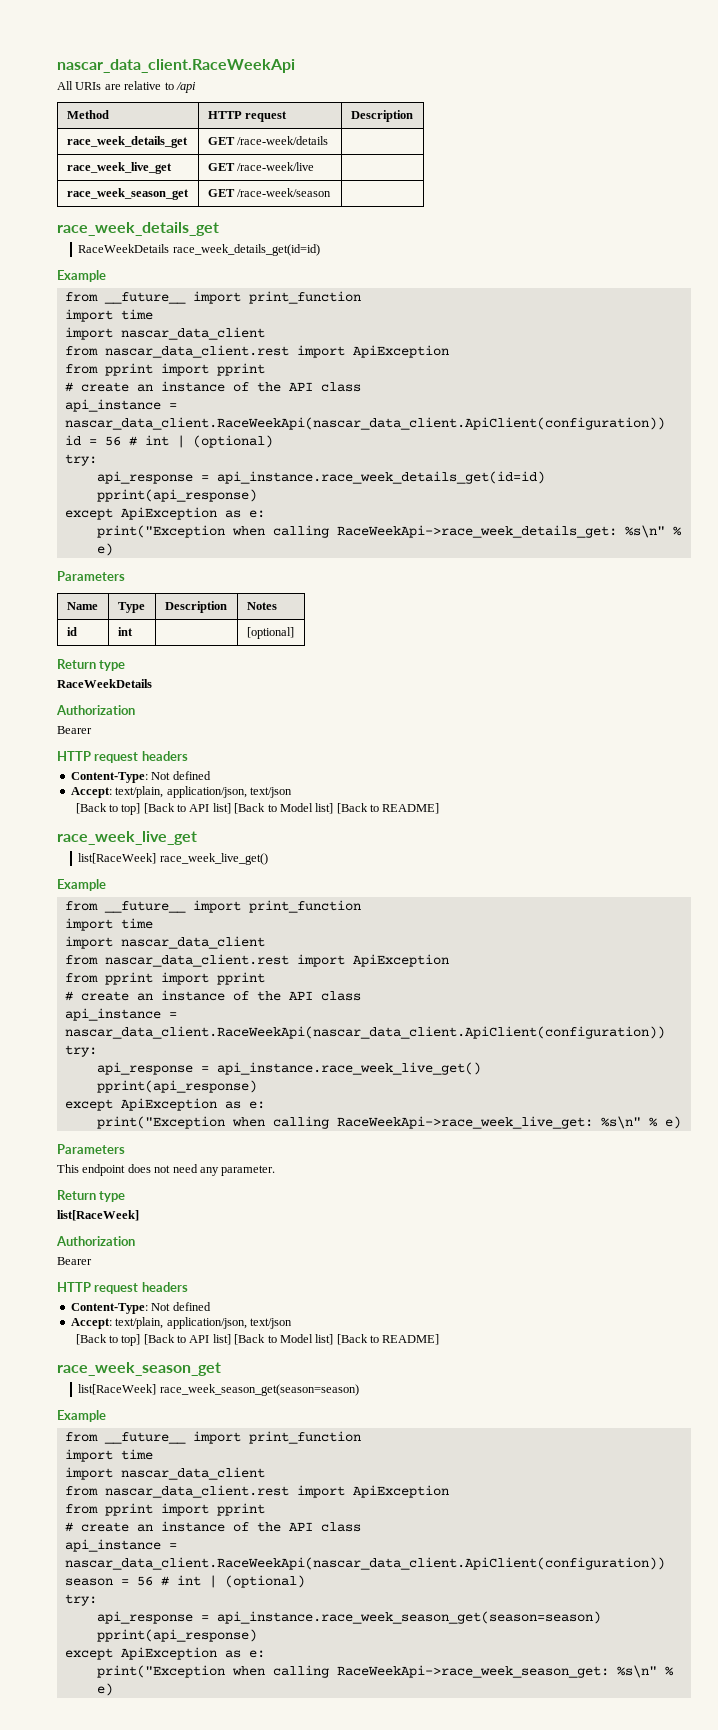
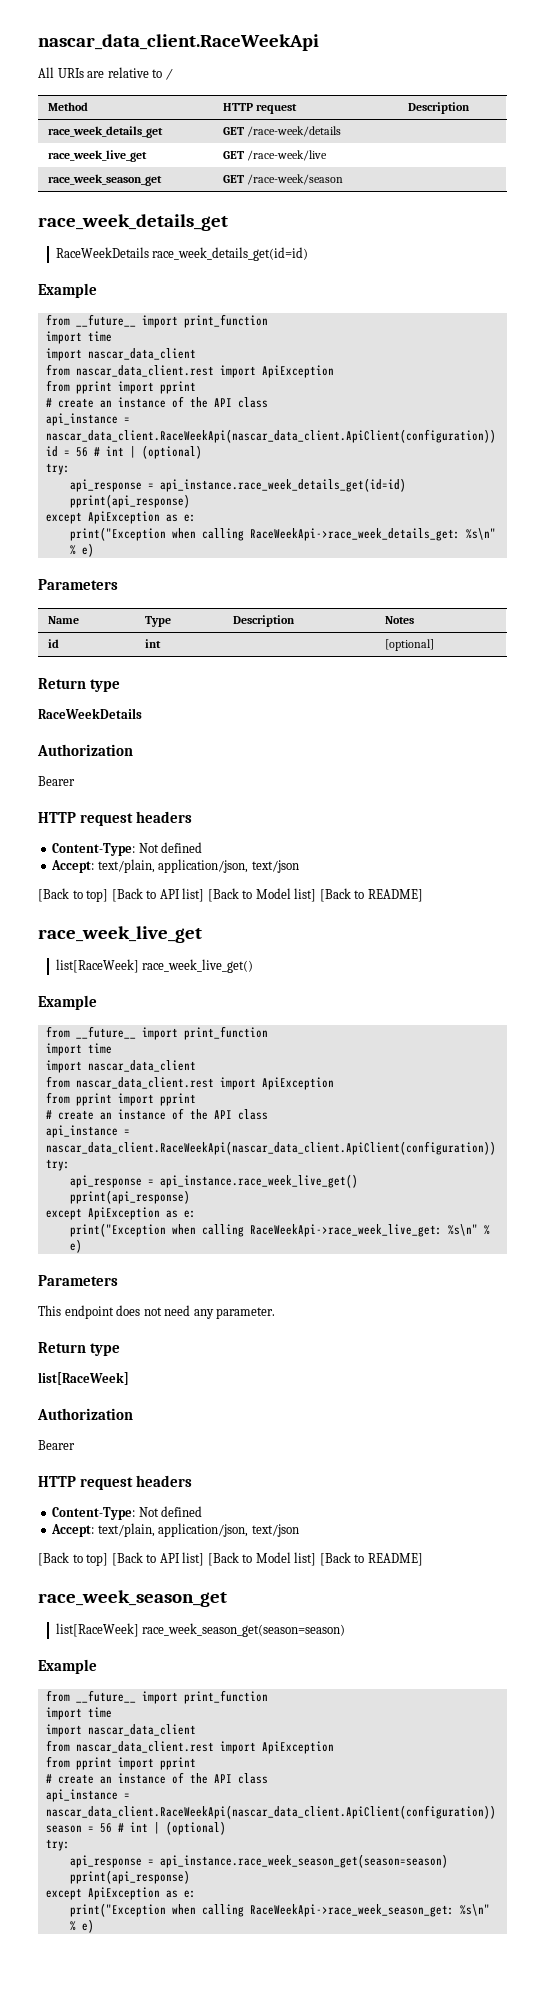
[175,82,196,93] /api -> [165,68,173,80] /

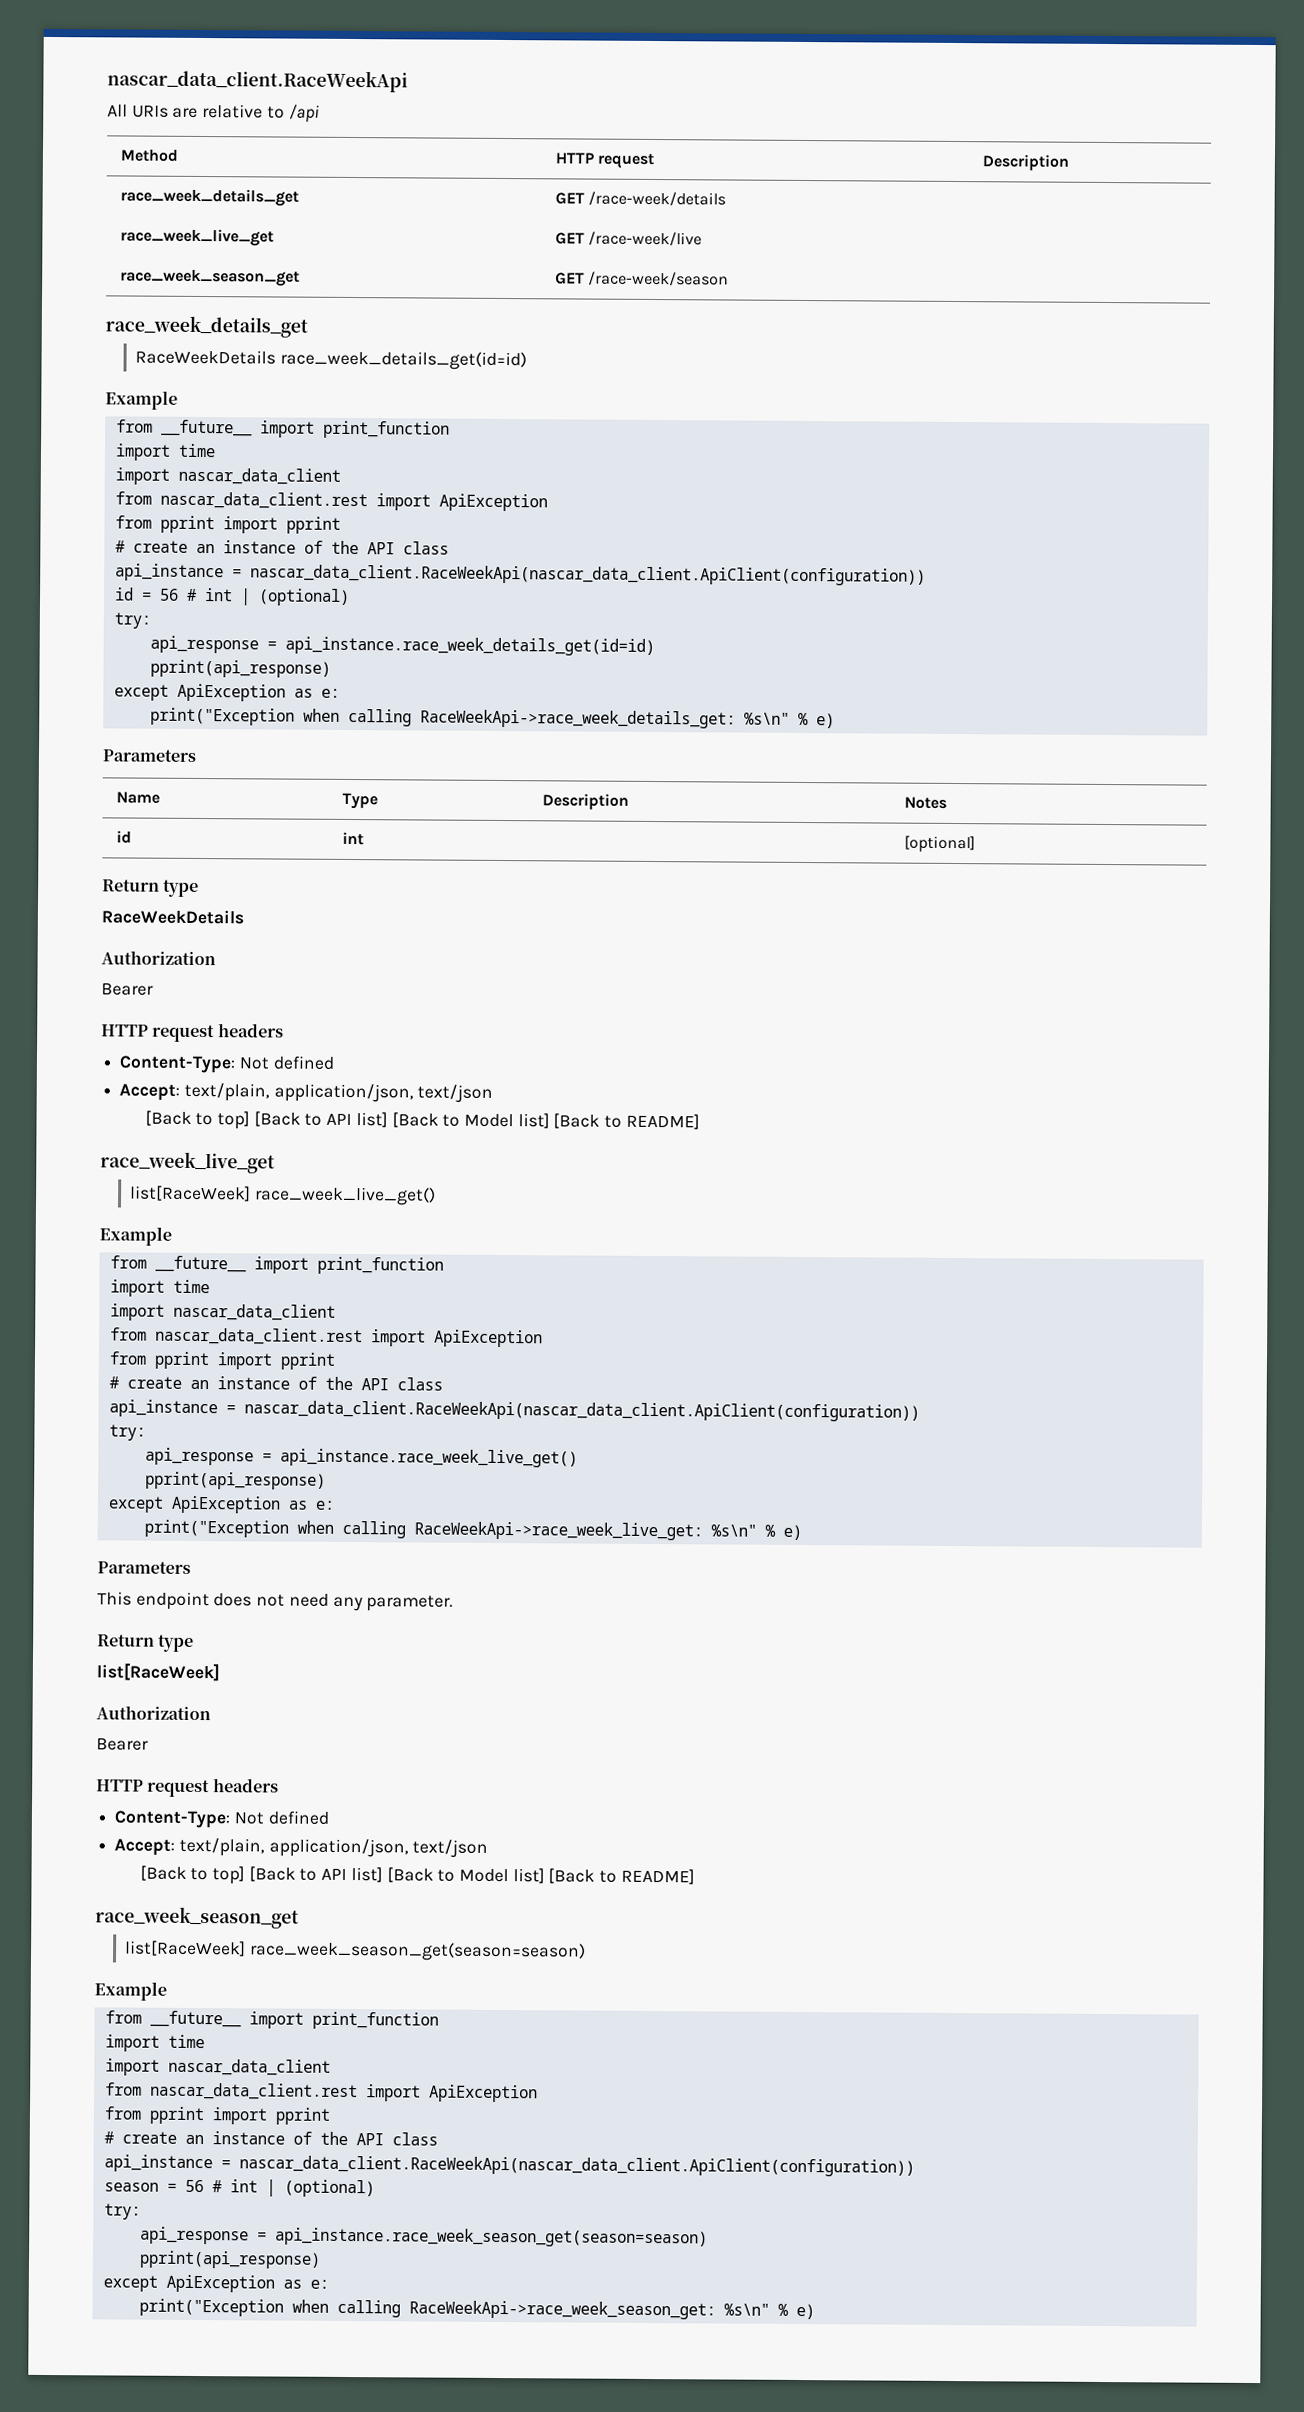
[165,68,173,80] / -> [288,104,320,123] /api

